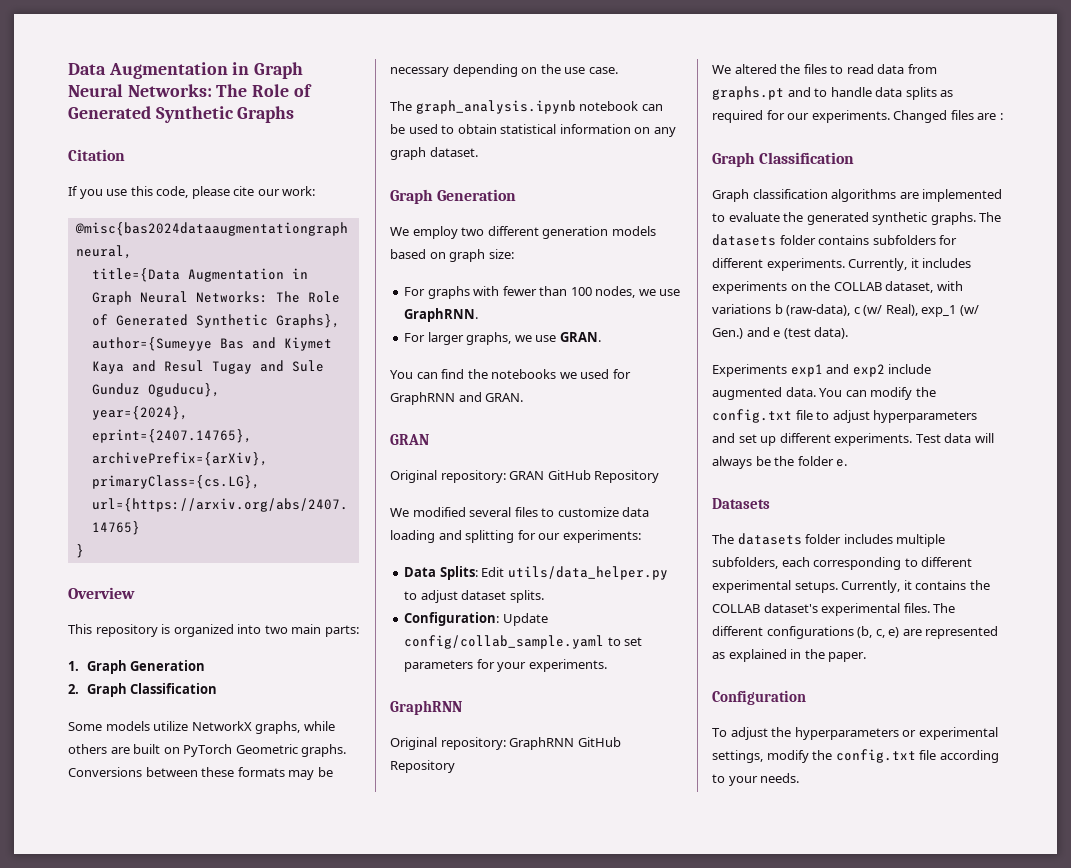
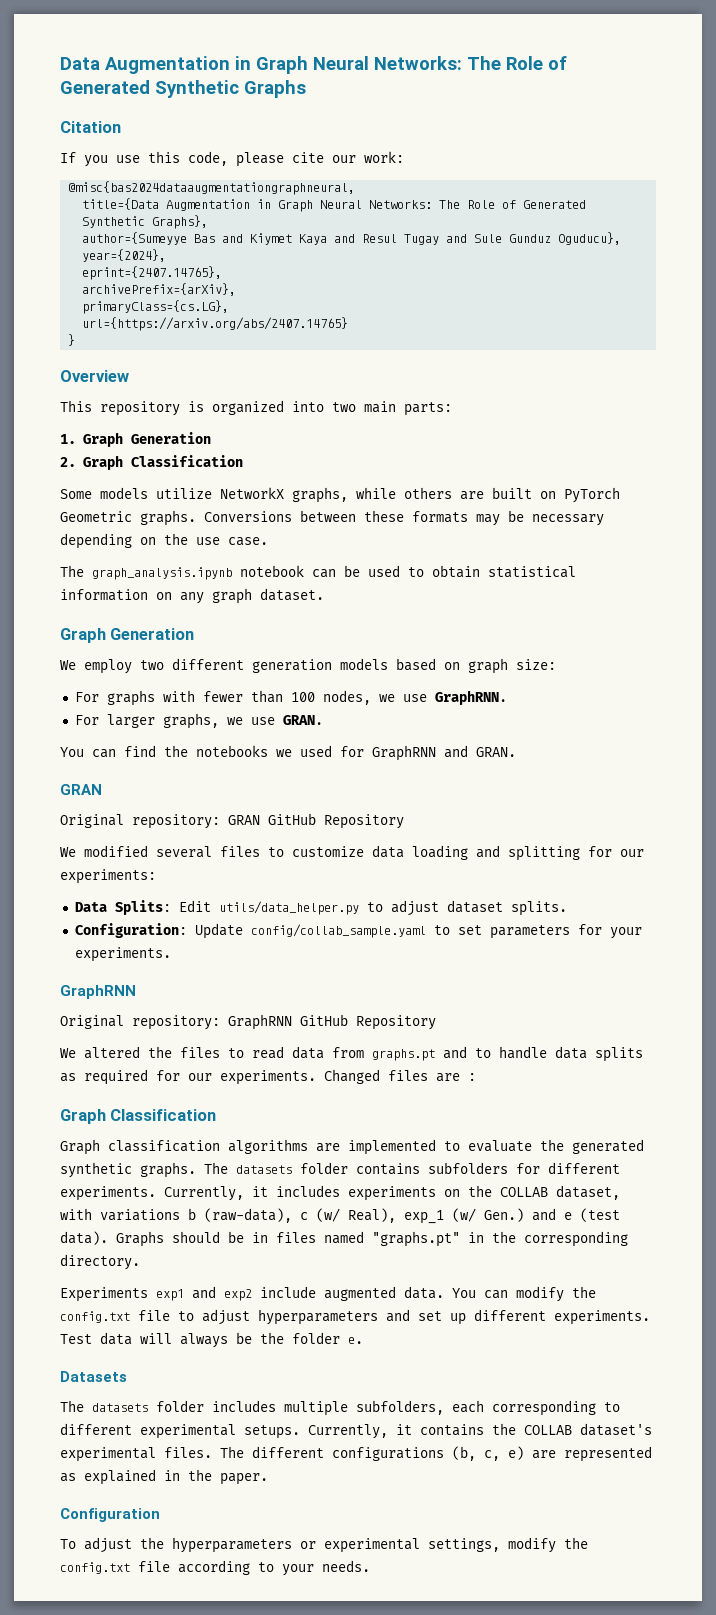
(849, 333) none -> [116,1231,628,1247] [60,1254,140,1270] Graphs should be in files named "graphs.pt" in the corresponding directory.

